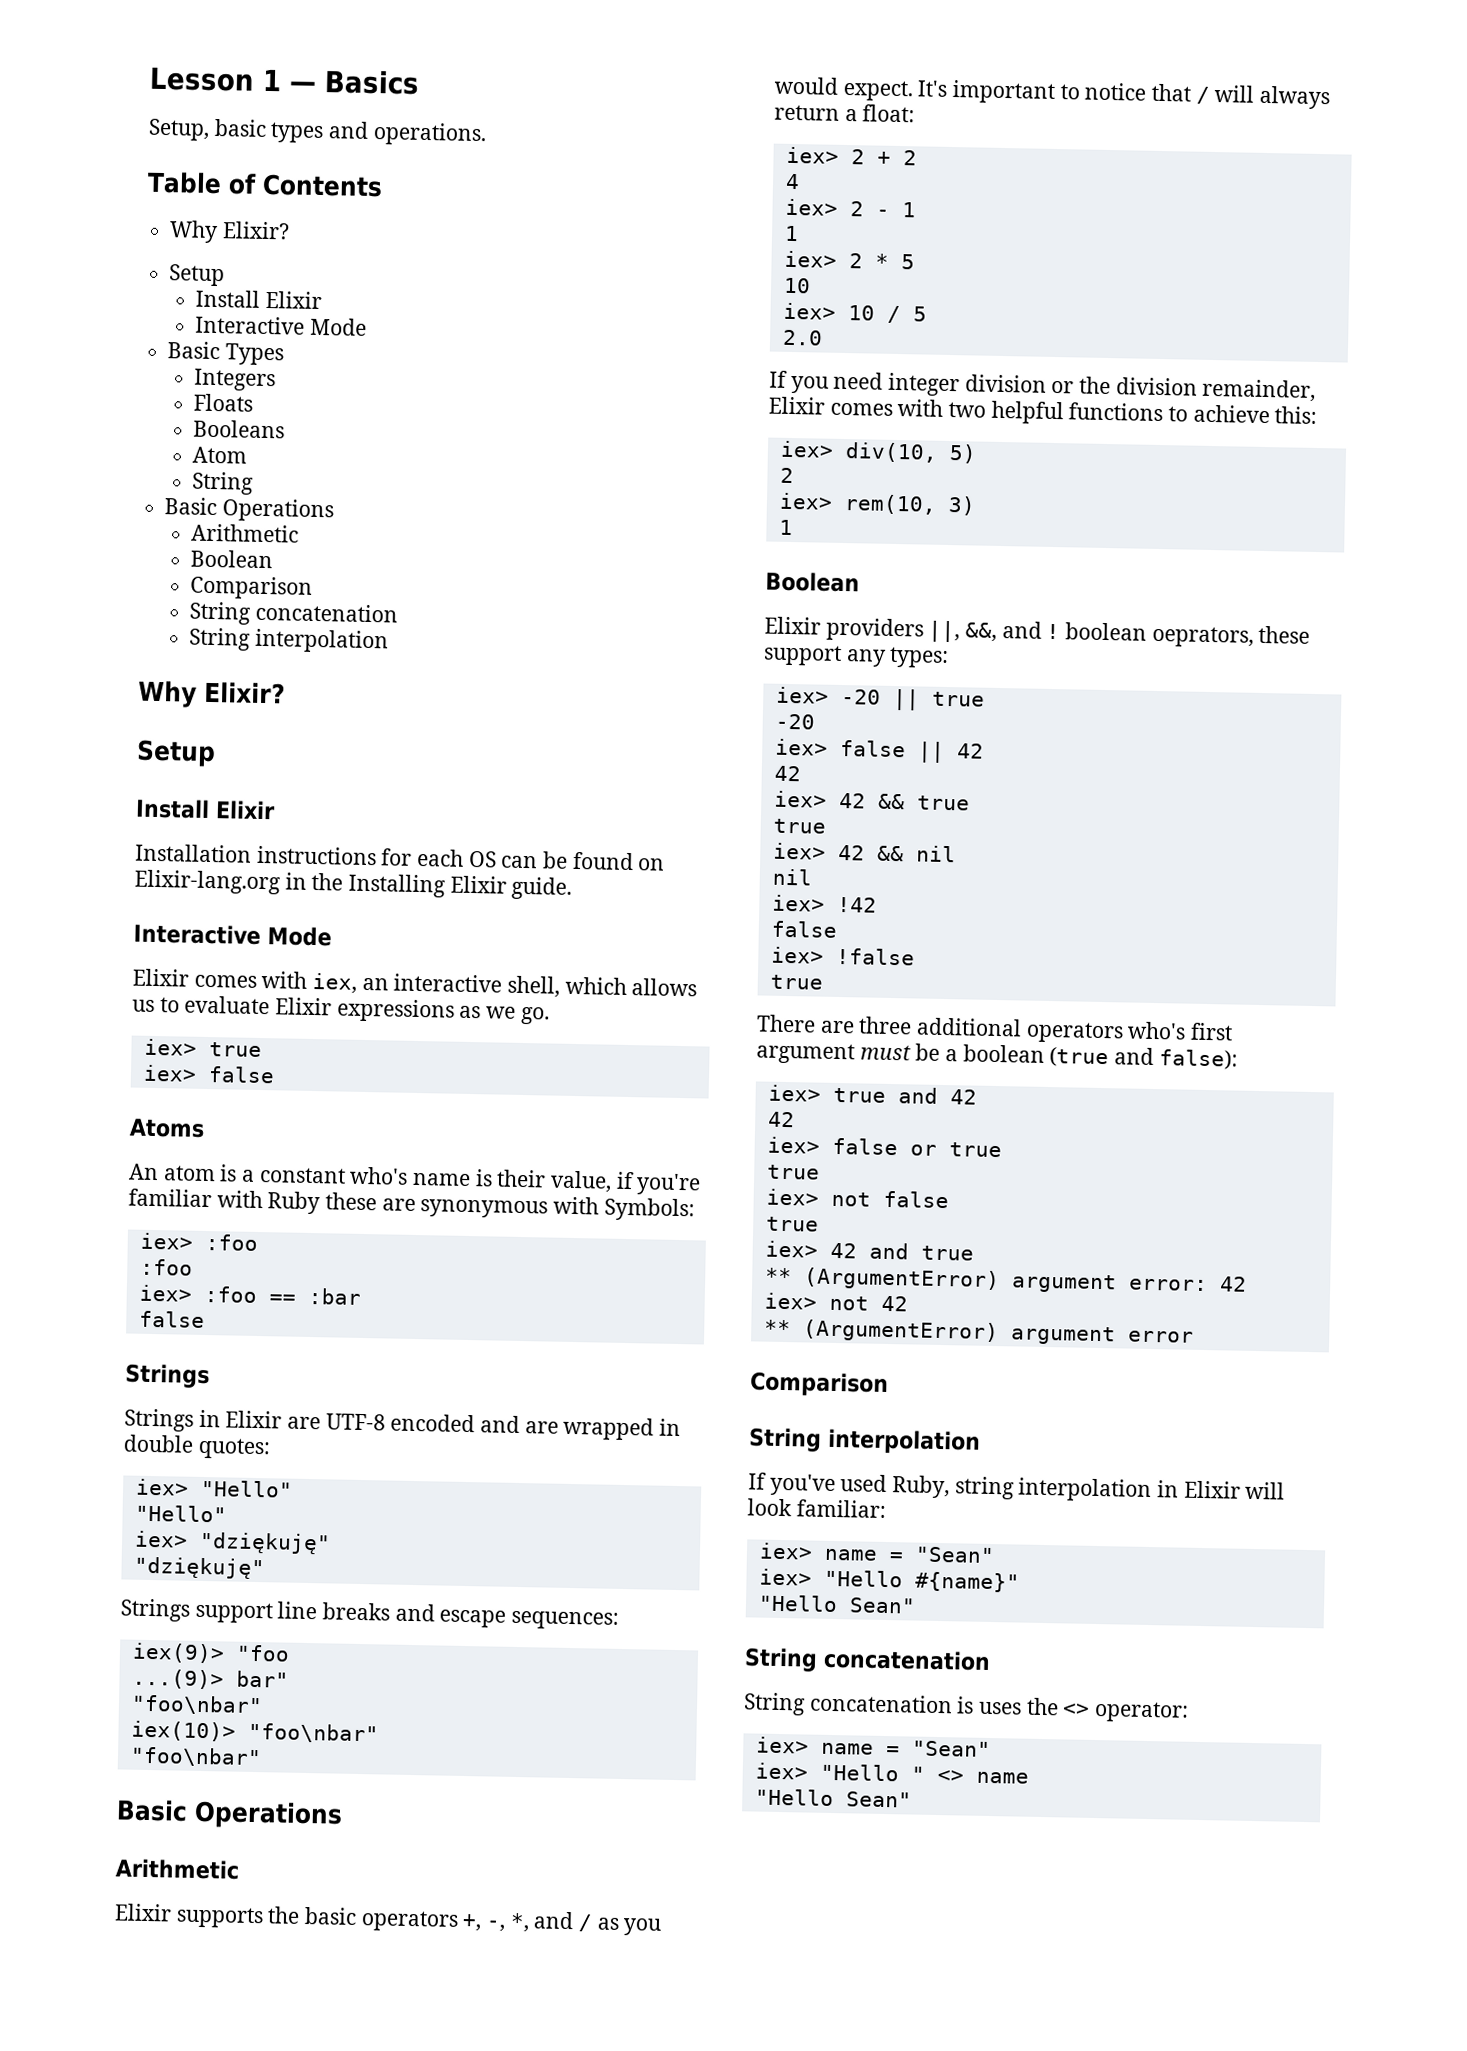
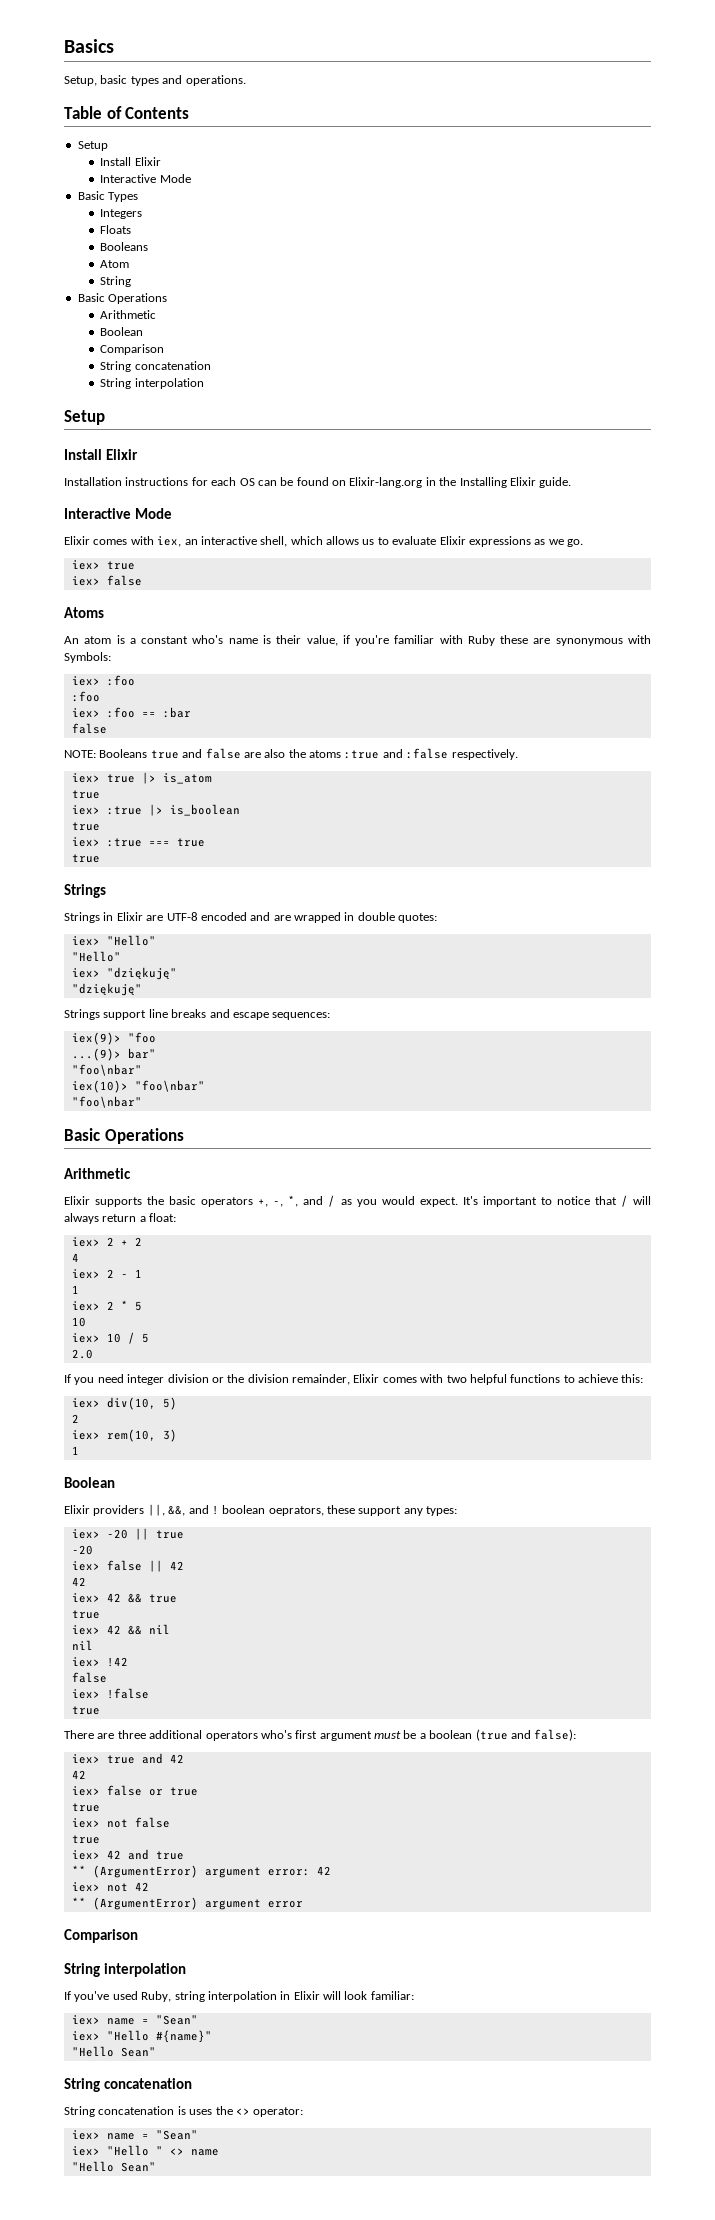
[149,66,316,92] Lesson 1 — -> (64, 46) none
[169,220,290,244] // Why Elixir? -> (190, 113) none
[137,680,286,708] // Why Elixir? -> (204, 383) none
(205, 1319) none -> [64,748,518,760] [71,772,212,784] [71,790,100,799] [71,804,240,816] [71,822,100,831] [71,837,205,847] [71,854,100,863] // NOTE: Booleans true and false are also the atoms :true and :false respectively. // iex> true |> is_atom // true // iex> :true |> is_boolean // true // iex> :true === true // true

